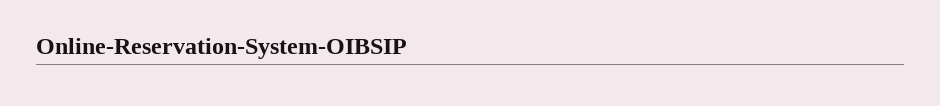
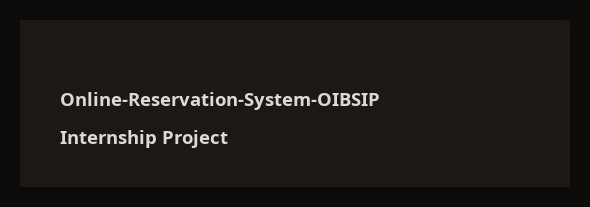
(407, 48) none -> [60,130,228,148] // Internship Project

